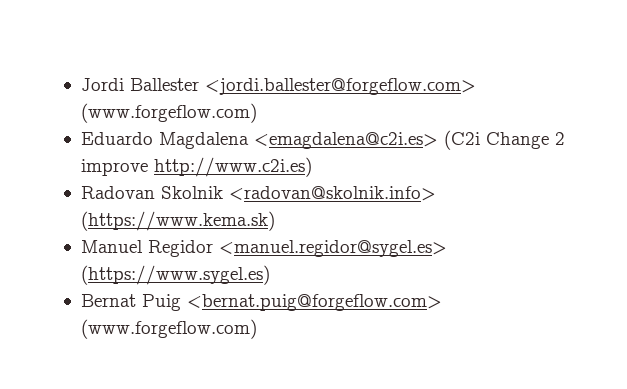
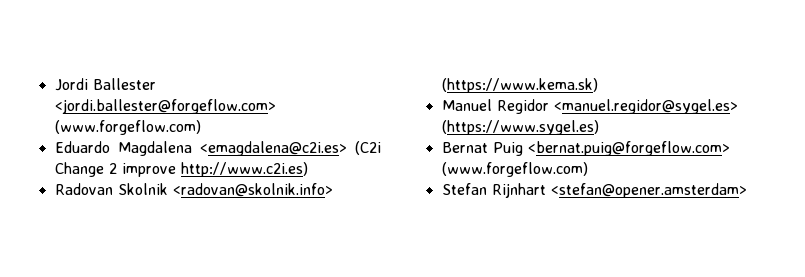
(257, 329) none -> [441,183,747,198] // Stefan Rijnhart <stefan@opener.amsterdam>

